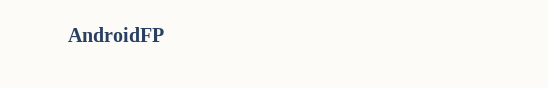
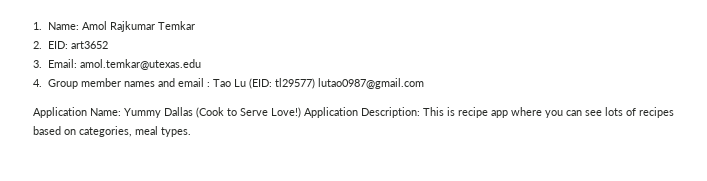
[68,27,164,42] AndroidFP -> [33,21,196,32] [33,41,109,49] [33,59,202,70] [33,78,425,89] [33,107,674,118] [33,126,191,137] 1. Name: Amol Rajkumar Temkar // 2. EID: art3652 // 3. Email: amol.temkar@utexas.edu // 4. Group member names and email : Tao Lu (EID: tl29577) lutao0987@gmail.com // Application Name: Yummy Dallas (Cook to Serve Love!) Application Description: This is recipe app where you can see lots of recipes based on categories, meal types.

